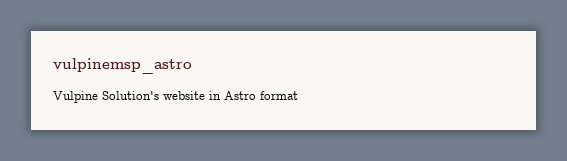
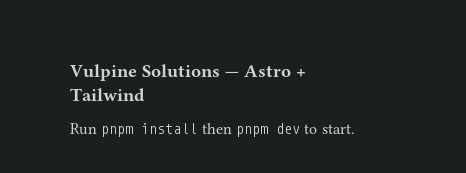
[53,58,192,74] [53,91,298,103] vulpinemsp_astro // Vulpine Solution's website in Astro format -> [70,64,306,81] [70,88,145,102] [70,123,355,137] Vulpine Solutions — Astro + Tailwind // Run pnpm install then pnpm dev to start.

